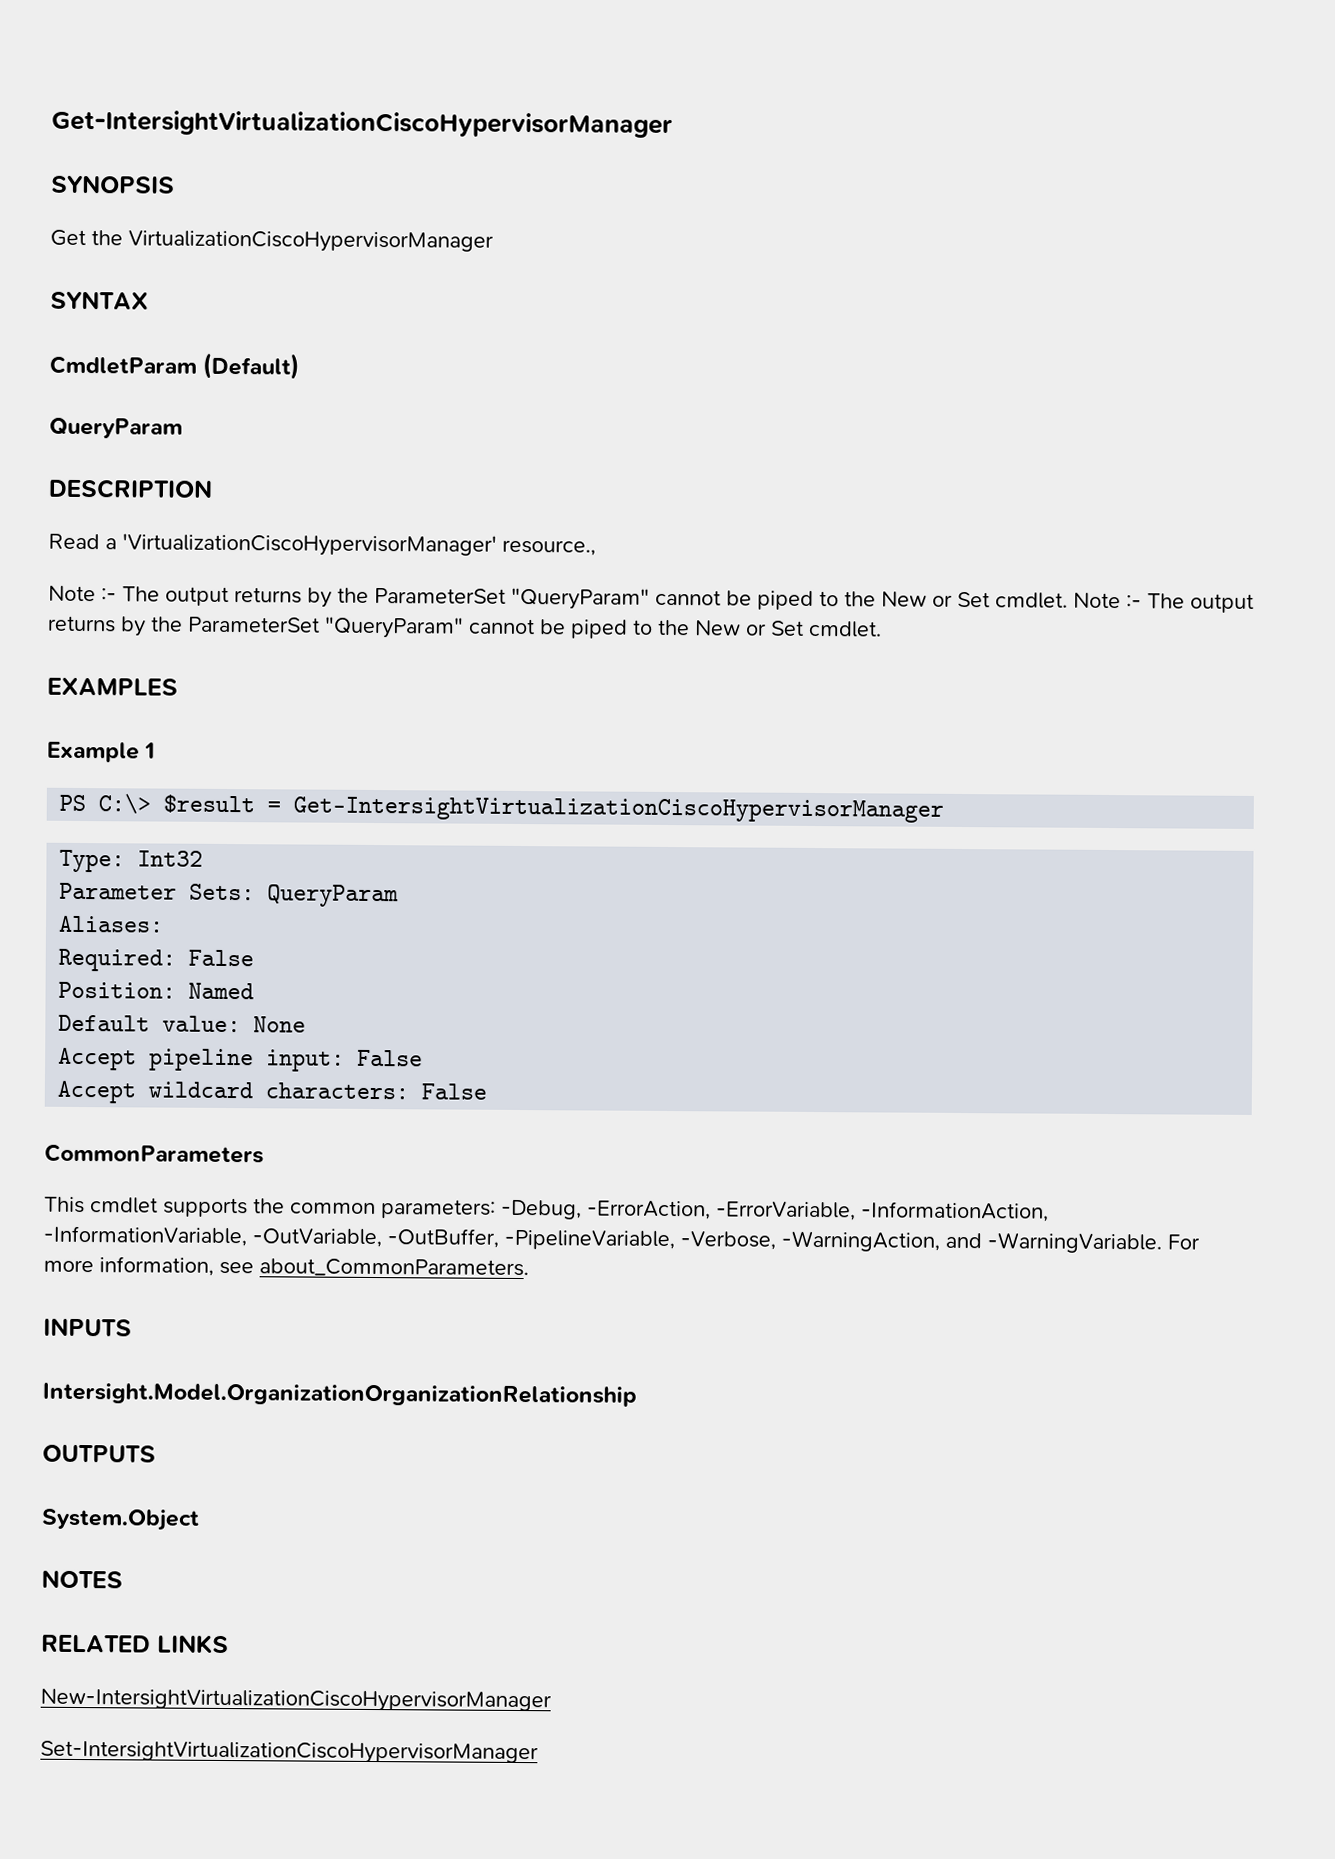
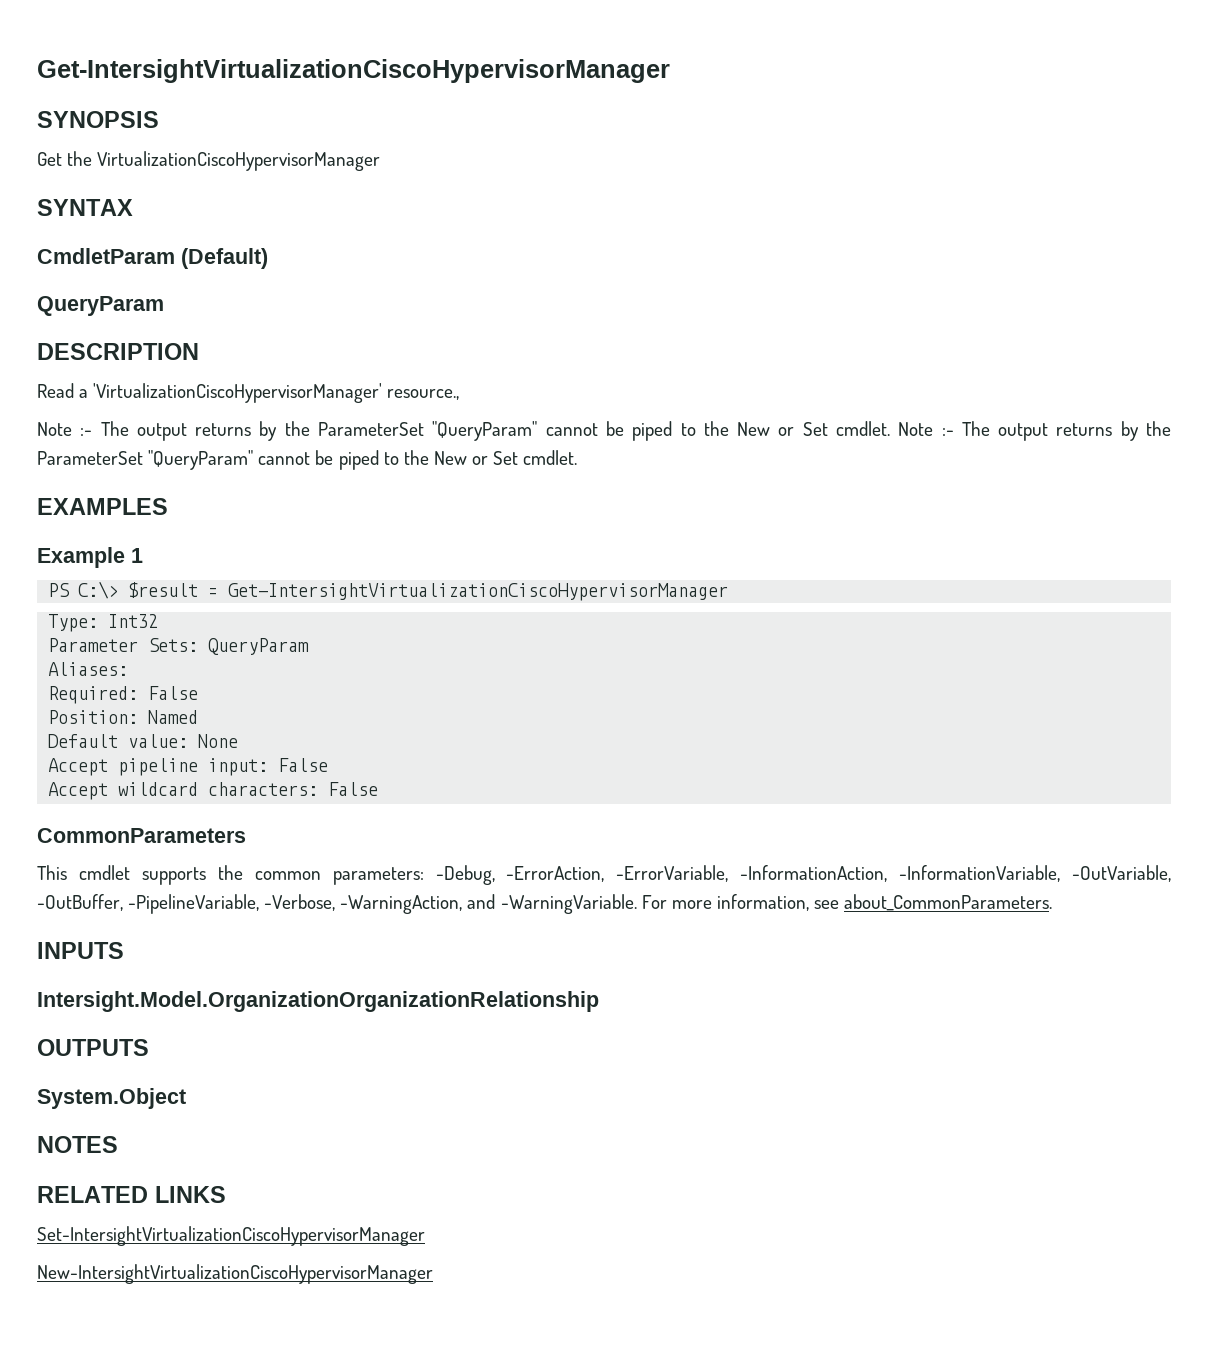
(229, 1644) none -> [37,1226,425,1246] // Set-IntersightVirtualizationCiscoHypervisorManager
[40,1740,539,1765] // Set-IntersightVirtualizationCiscoHypervisorManager -> (433, 1274) none

